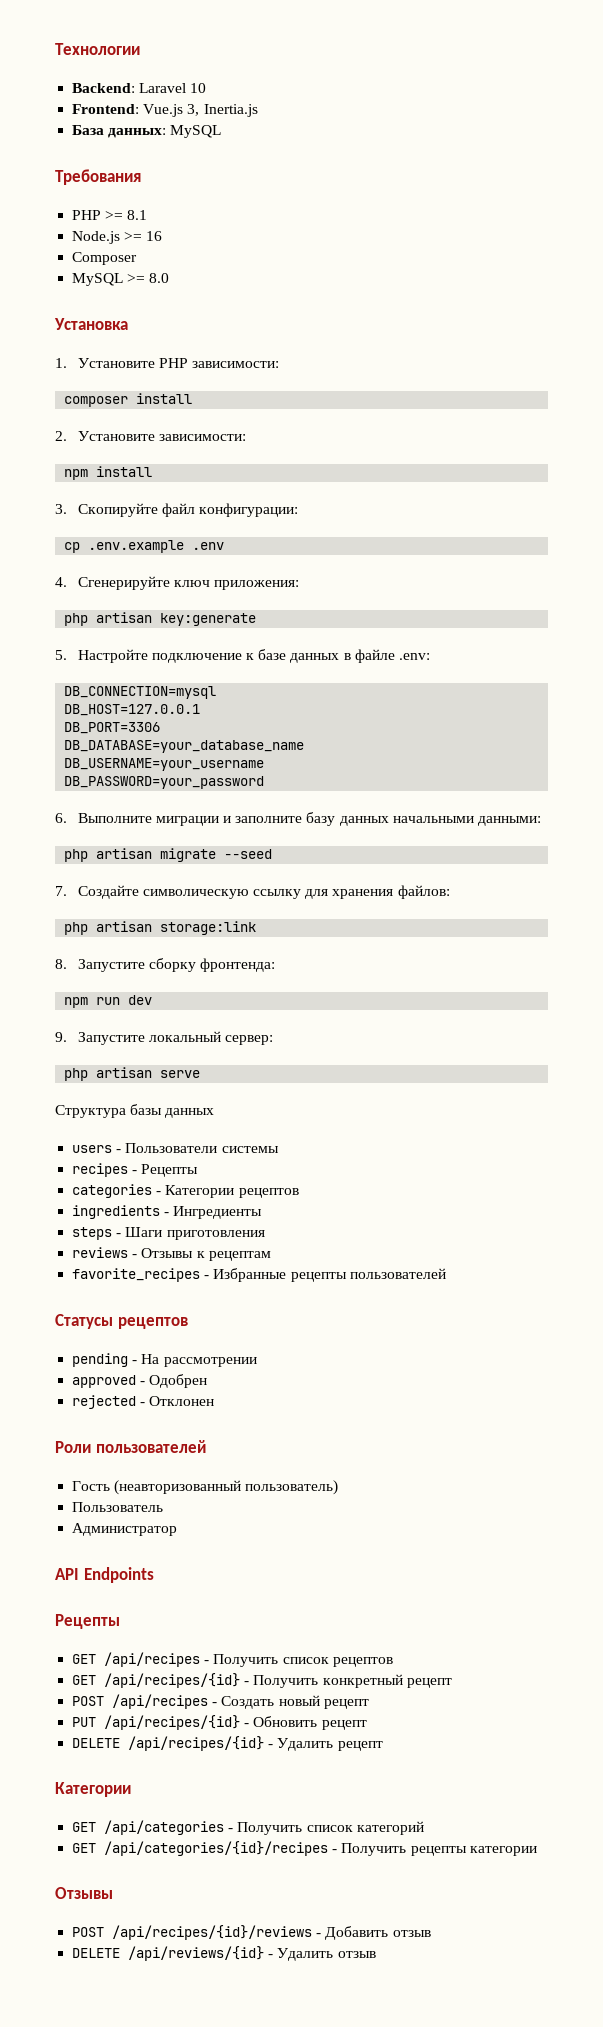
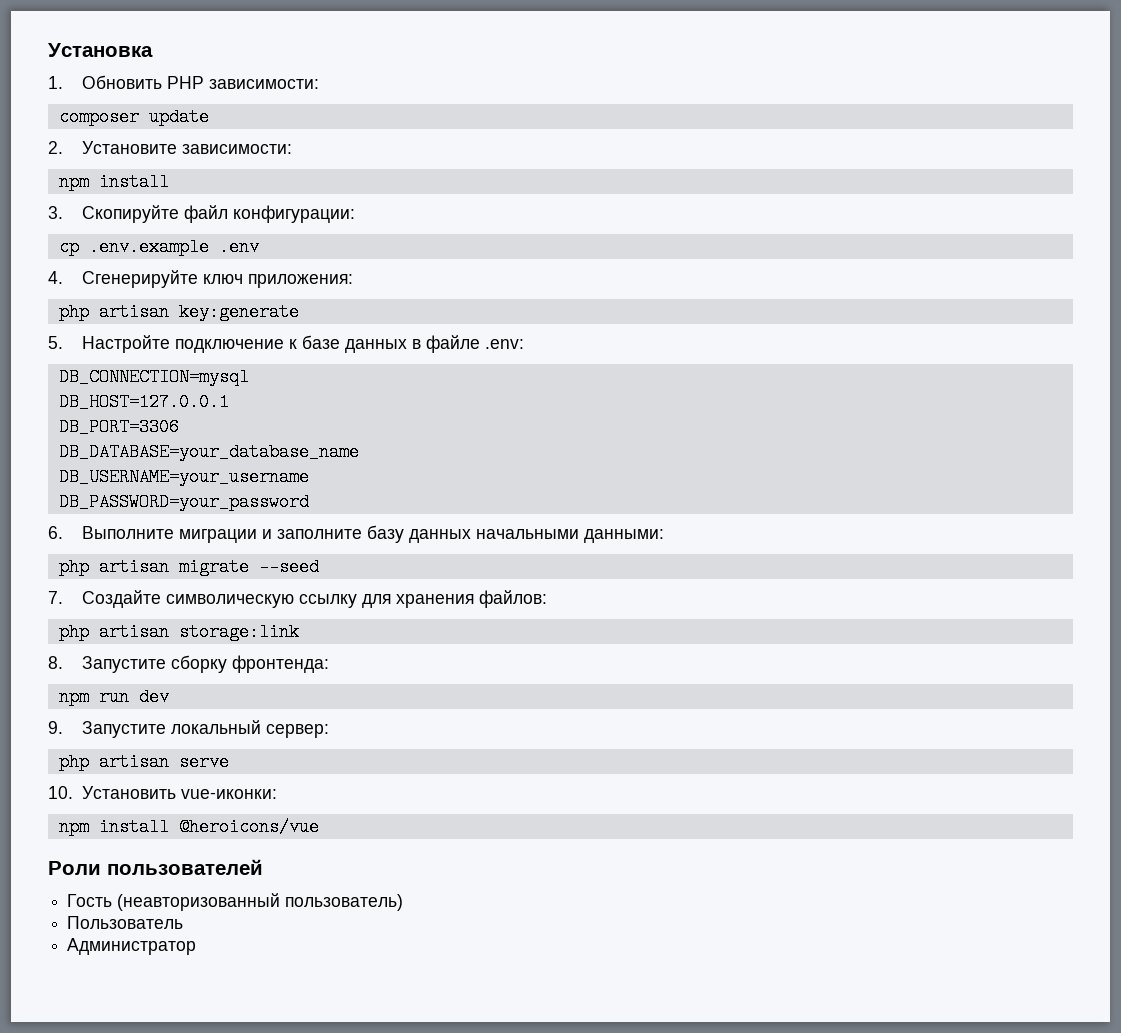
[55,43,140,55] [72,83,207,93] [72,104,258,117] [72,125,222,138] [55,169,141,185] [72,210,148,220] [72,231,163,244] [72,252,138,265] [72,273,170,286] Технологии // Backend: Laravel 10 // Frontend: Vue.js 3, Inertia.js // База данных: MySQL // Требования // PHP >= 8.1 // Node.js >= 16 // Composer // MySQL >= 8.0 // -> (48, 50) none
[77,358,155,368] Установите -> [82,75,163,89] Обновить
[136,393,193,404] install -> [148,108,209,126] update
[55,1104,215,1118] [72,1143,279,1153] [72,1163,199,1177] [72,1184,299,1198] [72,1205,263,1219] [72,1227,265,1240] [72,1247,271,1261] [72,1268,446,1282] [55,1314,188,1329] [72,1353,257,1367] [72,1374,208,1388] [72,1395,215,1409] Структура базы данных // users - Пользователи системы // recipes - Рецепты // categories - Категории рецептов // ingredients - Ингредиенты // steps - Шаги приготовления // reviews - Отзывы к рецептам // favorite_recipes - Избранные рецепты пользователей // Статусы рецептов // pending - На рассмотрении // approved - Одобрен // rejected - Отклонен -> [48,786,278,799] [58,818,319,836] 10. Установить vue-иконки: // npm install @heroicons/vue
[55,1567,154,1583] [55,1614,120,1629] [72,1652,393,1667] [72,1673,452,1688] [72,1694,369,1709] [72,1715,367,1730] [72,1736,383,1751] [55,1782,131,1797] [72,1820,424,1835] [72,1841,537,1856] [55,1887,113,1899] [72,1925,431,1940] [72,1946,376,1961] // API Endpoints // Рецепты // GET /api/recipes - Получить список рецептов // GET /api/recipes/{id} - Получить конкретный рецепт // POST /api/recipes - Создать новый рецепт // PUT /api/recipes/{id} - Обновить рецепт // DELETE /api/recipes/{id} - Удалить рецепт // Категории // GET /api/categories - Получить список категорий // GET /api/categories/{id}/recipes - Получить рецепты категории // Отзывы // POST /api/recipes/{id}/reviews - Добавить отзыв // DELETE /api/reviews/{id} - Удалить отзыв -> (197, 946) none

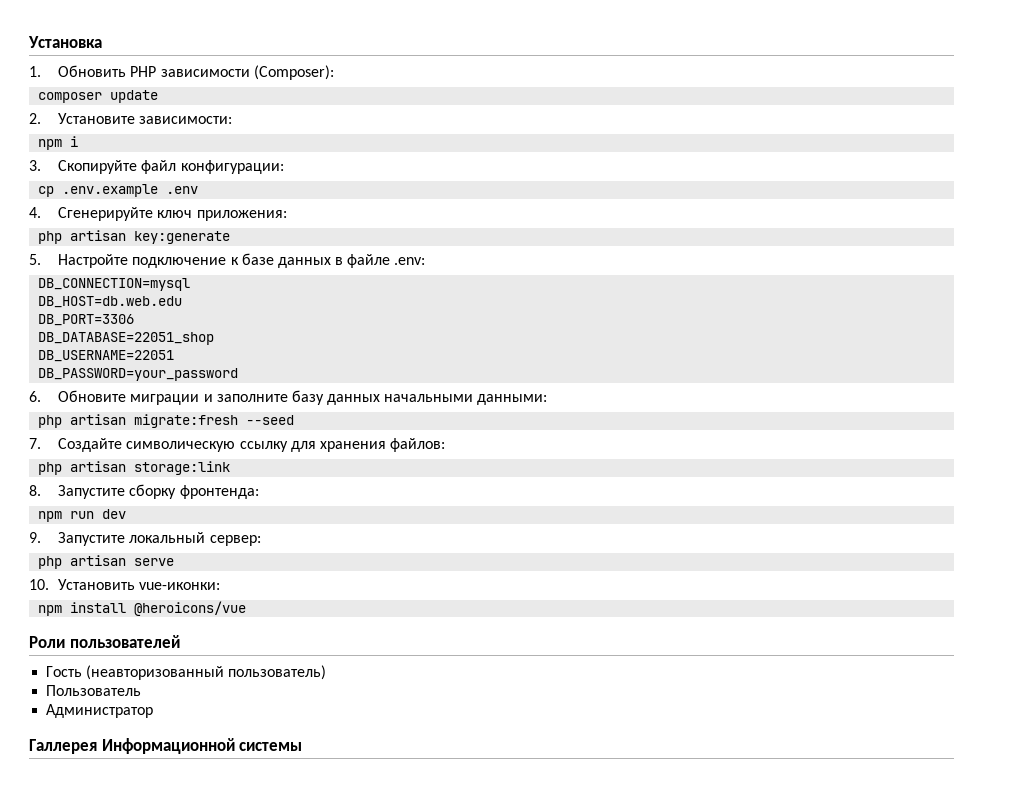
[209,79,320,89] зависимости: -> [160,65,334,80] зависимости (Composer):
[98,173,169,191] install -> [70,136,79,147] i
[58,393,229,411] DB_HOST=127.0.0.1 -> [38,296,183,308] DB_HOST=db.web.edu
[58,443,359,461] [58,468,309,486] DB_DATABASE=your_database_name // DB_USERNAME=your_username -> [38,332,215,345] [38,350,175,362] DB_DATABASE=22051_shop // DB_USERNAME=22051
[82,526,175,539] Выполните -> [58,390,127,402] Обновите
[178,558,249,576] migrate -> [134,414,239,428] migrate:fresh
(197, 946) none -> [29,738,303,754] // Галлерея Информационной системы

